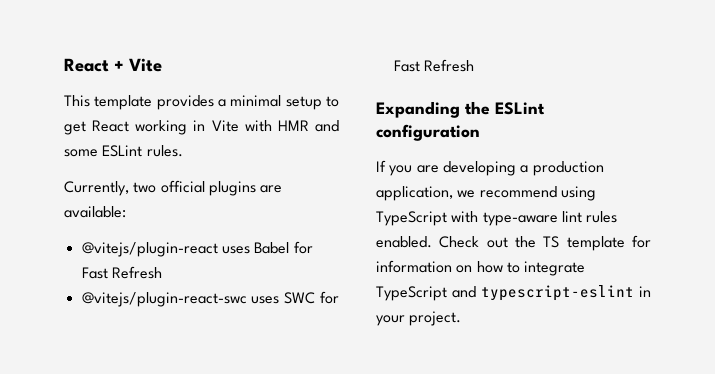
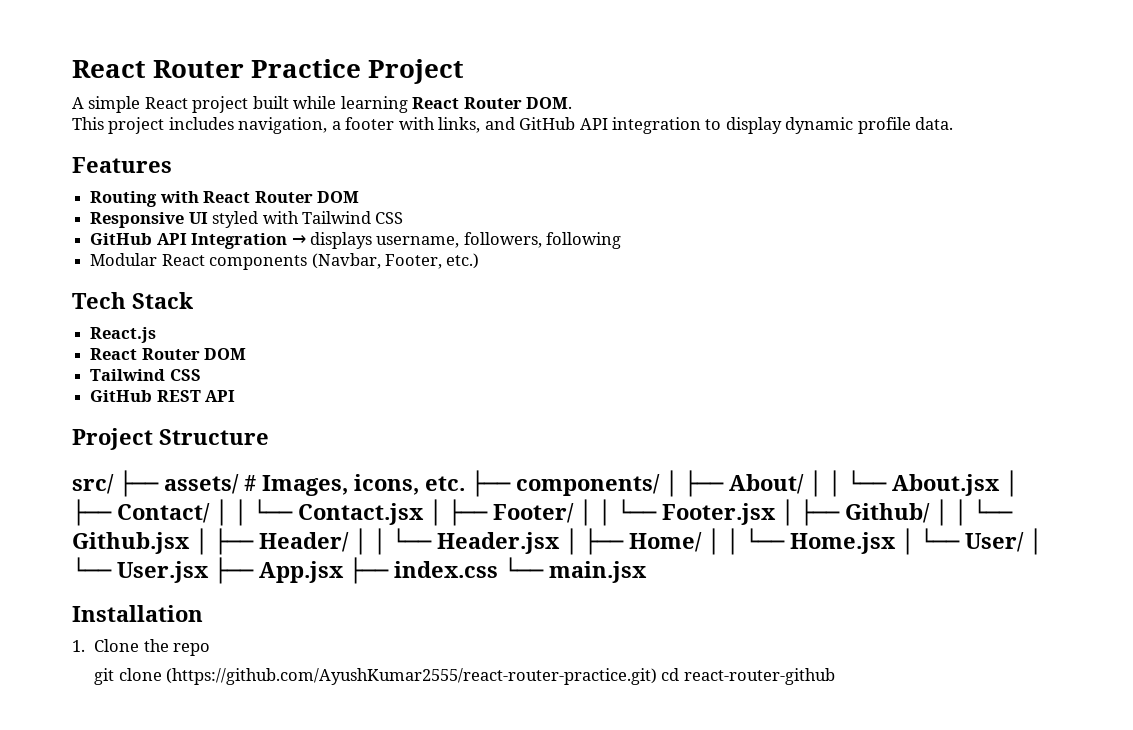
[64,58,162,72] [64,95,339,110] [64,120,339,135] [64,145,183,157] [64,180,283,196] [64,206,126,218] [81,241,313,257] [81,266,162,279] [81,291,339,307] [393,59,474,72] [376,101,545,118] [376,124,480,141] [376,160,604,176] [376,186,596,201] [376,211,618,226] [376,235,651,251] [376,260,586,276] [376,285,651,301] [376,311,462,326] React + Vite // This template provides a minimal setup to get React working in Vite with HMR and some ESLint rules. // Currently, two official plugins are available: // @vitejs/plugin-react uses Babel for Fast Refresh // @vitejs/plugin-react-swc uses SWC for Fast Refresh // Expanding the ESLint configuration // If you are developing a production application, we recommend using TypeScript with type-aware lint rules enabled. Check out the TS template for information on how to integrate TypeScript and typescript-eslint in your project. -> [72,59,465,84] [72,96,573,113] [72,117,954,134] [72,157,172,173] [90,191,359,207] [90,211,404,228] [90,232,622,249] [90,253,480,270] [72,292,193,309] [90,327,157,343] [90,348,247,360] [90,369,201,381] [90,390,236,402] [72,428,269,450] [72,470,1018,497] [72,499,1013,526] [72,528,1042,555] [72,557,647,584] [72,605,203,622] [72,639,210,656] [94,668,835,685] React Router Practice Project // A simple React project built while learning React Router DOM. // This project includes navigation, a footer with links, and GitHub API integration to display dynamic profile data. // Features // Routing with React Router DOM // Responsive UI styled with Tailwind CSS // GitHub API Integration → displays username, followers, following // Modular React components (Navbar, Footer, etc.) // Tech Stack // React.js // React Router DOM // Tailwind CSS // GitHub REST API // Project Structure // src/ ├── assets/ # Images, icons, etc. ├── components/ │ ├── About/ │ │ └── About.jsx │ ├── Contact/ │ │ └── Contact.jsx │ ├── Footer/ │ │ └── Footer.jsx │ ├── Github/ │ │ └── Github.jsx │ ├── Header/ │ │ └── Header.jsx │ ├── Home/ │ │ └── Home.jsx │ └── User/ │ └── User.jsx ├── App.jsx ├── index.css └── main.jsx // Installation // 1. Clone the repo // git clone (https://github.com/AyushKumar2555/react-router-practice.git) cd react-router-github

